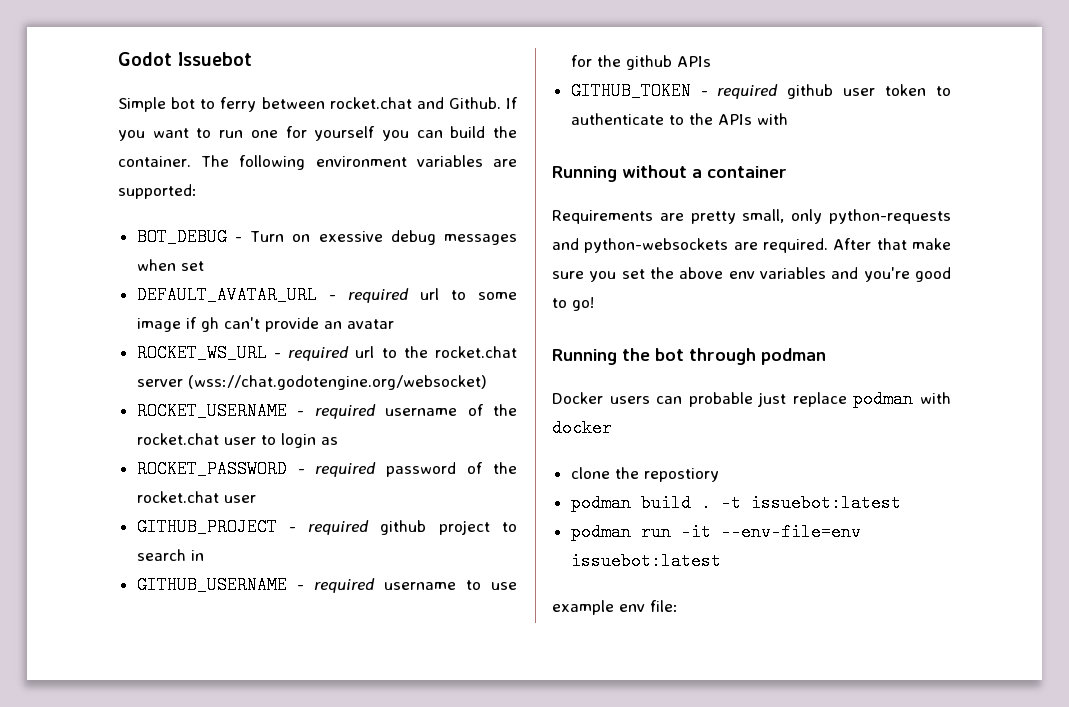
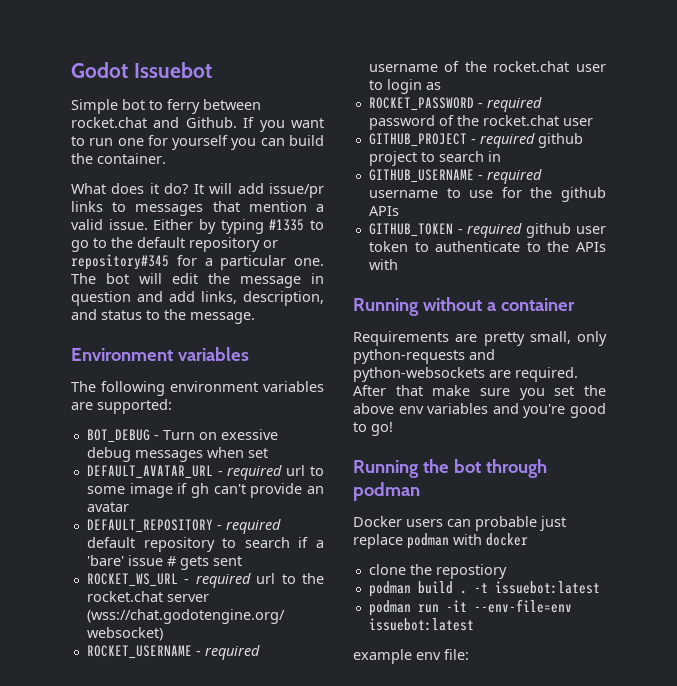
(191, 161) none -> [71,183,324,198] [71,201,324,216] [71,219,324,234] [71,237,278,252] [71,254,324,270] [71,273,324,288] [71,291,324,306] [71,309,255,324] [71,347,249,361] // What does it do? It will add issue/pr links to messages that mention a valid issue. Either by typing #1335 to go to the default repository or repository#345 for a particular one. The bot will edit the message in question and add links, description, and status to the message. // Environment variables //
(394, 324) none -> [86,519,281,534] [86,537,325,552] [86,555,242,570] // DEFAULT_REPOSITORY - required default repository to search if a 'bare' issue # gets sent

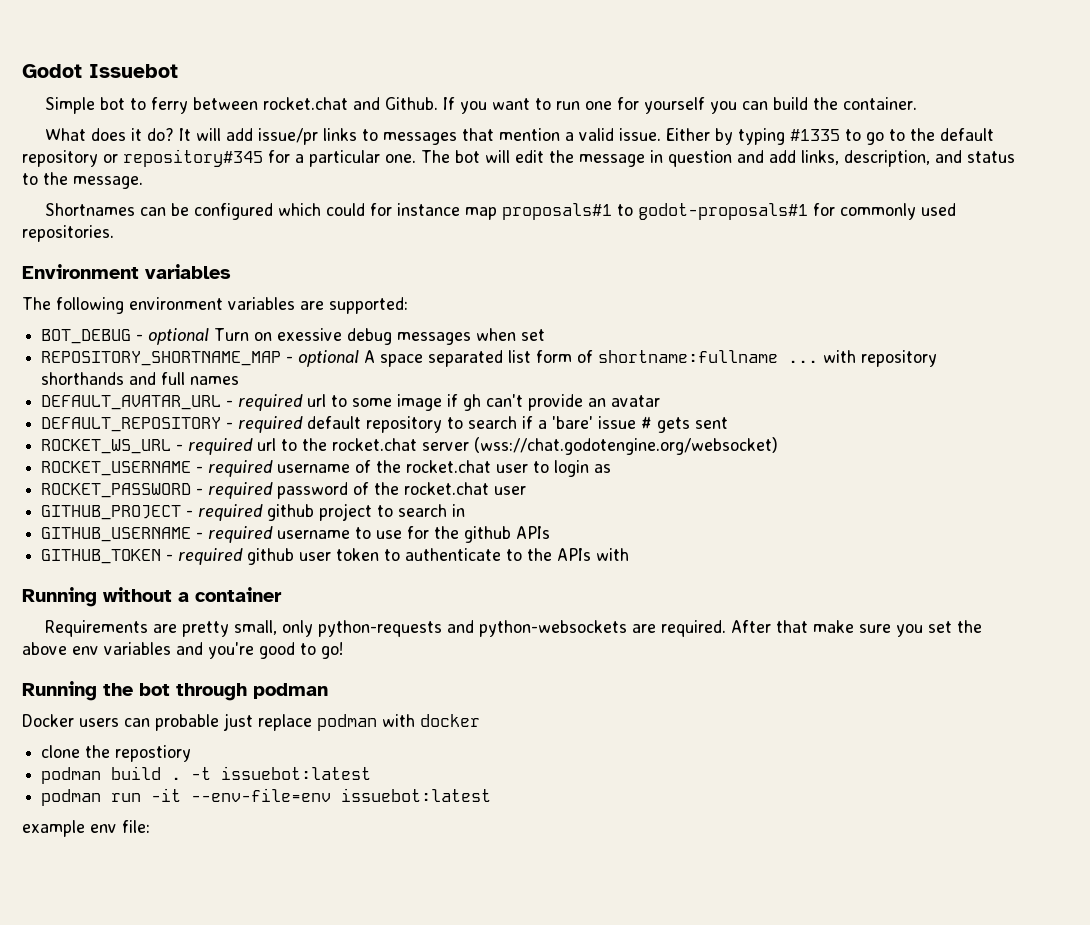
(255, 318) none -> [45,203,957,220] [22,225,114,242] // Shortnames can be configured which could for instance map proposals#1 to godot-proposals#1 for commonly used repositories.
(159, 437) none -> [148,328,210,345] optional
(268, 453) none -> [41,350,938,367] [41,372,240,385] // REPOSITORY_SHORTNAME_MAP - optional A space separated list form of shortname:fullname ... with repository shorthands and full names

